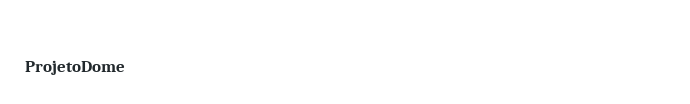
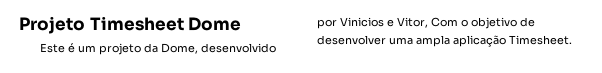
[25,60,125,75] ProjetoDome -> [19,16,242,34] [39,43,276,55] [317,17,535,29] [317,35,572,47] Projeto Timesheet Dome // Este é um projeto da Dome, desenvolvido por Vinicios e Vitor, Com o objetivo de desenvolver uma ampla aplicação Timesheet.

